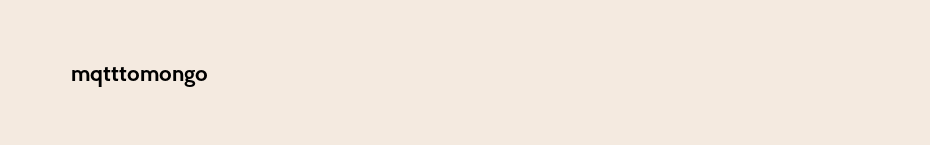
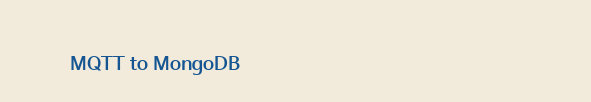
[71,67,208,87] mqtttomongo -> [70,56,240,75] MQTT to MongoDB

